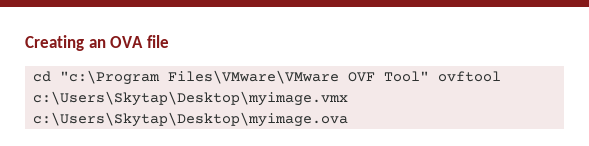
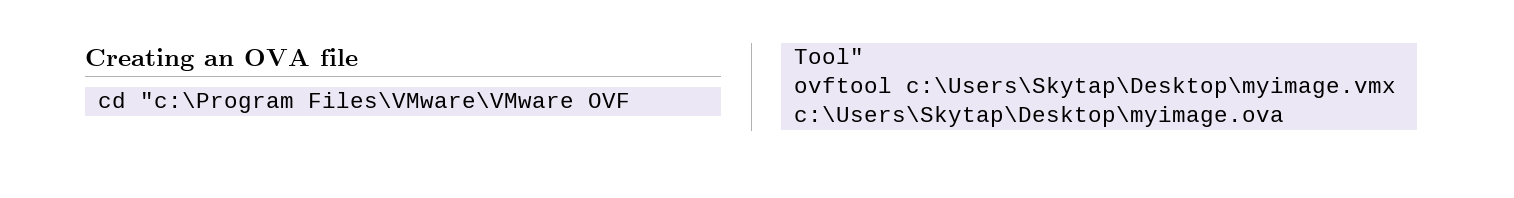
(429, 76) none -> (864, 56) //

